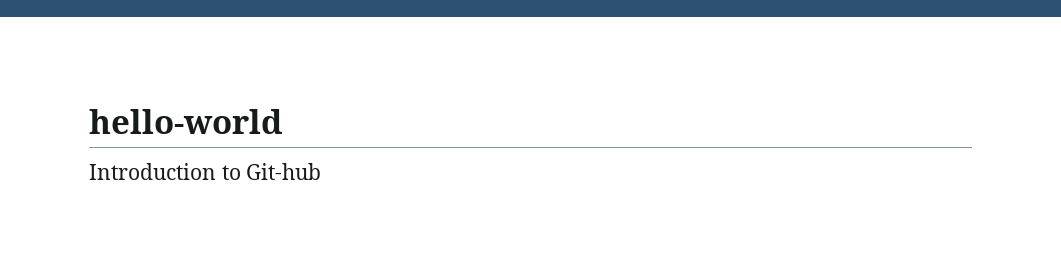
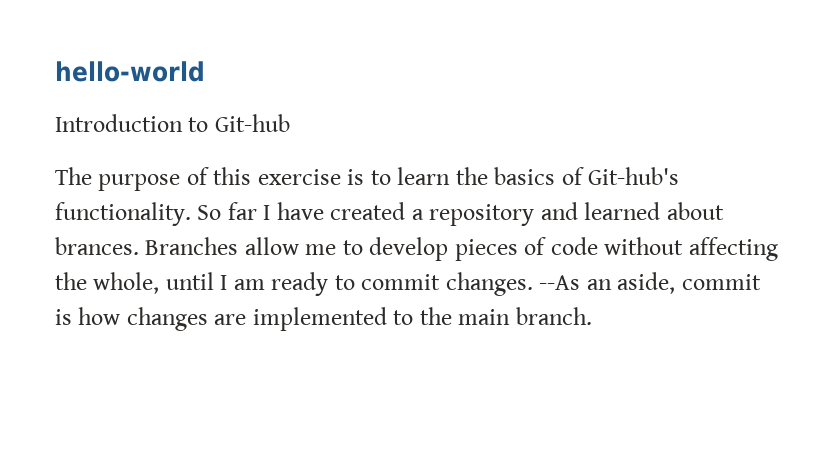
(322, 171) none -> [55,167,680,191] [55,202,724,226] [55,237,778,261] [55,272,761,296] [55,307,592,331] // The purpose of this exercise is to learn the basics of Git-hub's functionality. So far I have created a repository and learned about brances. Branches allow me to develop pieces of code without affecting the whole, until I am ready to commit changes. --As an aside, commit is how changes are implemented to the main branch.

